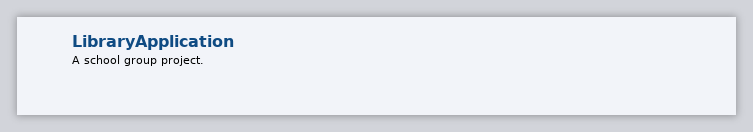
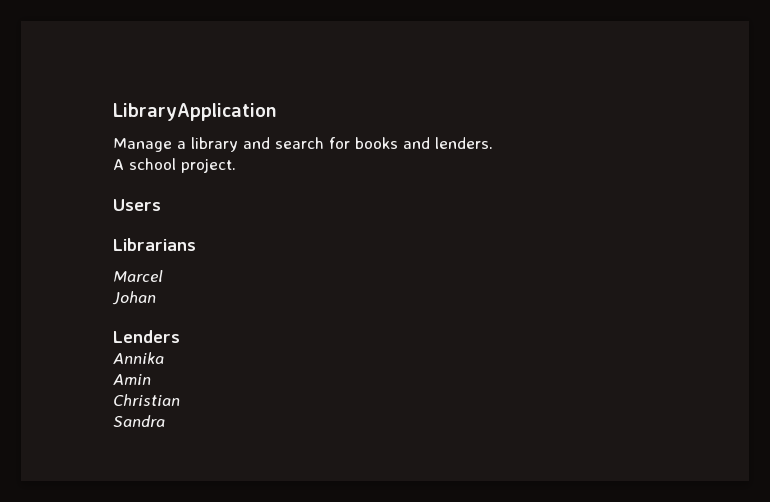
(234, 42) none -> [113,137,493,152] // Manage a library and search for books and lenders.
[124,58,157,66] group -> (176, 164) none
(204, 61) none -> [113,199,161,211] [113,238,196,251] [113,270,163,282] [112,291,156,305] [113,330,180,343] [113,352,164,364] [113,374,151,385] [113,394,180,406] [113,415,165,427] // Users // Librarians // Marcel // Johan // Lenders // Annika // Amin // Christian // Sandra

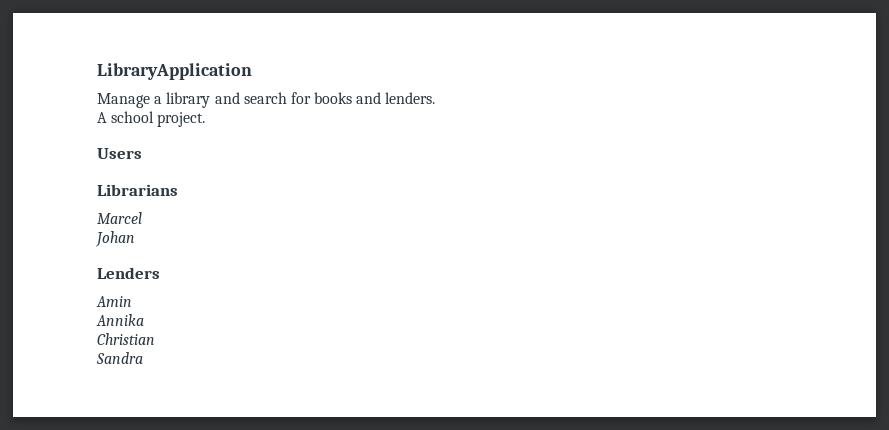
(180, 336) none -> [96,296,132,307] // Amin
[113,374,151,385] // Amin -> (144, 320) none

